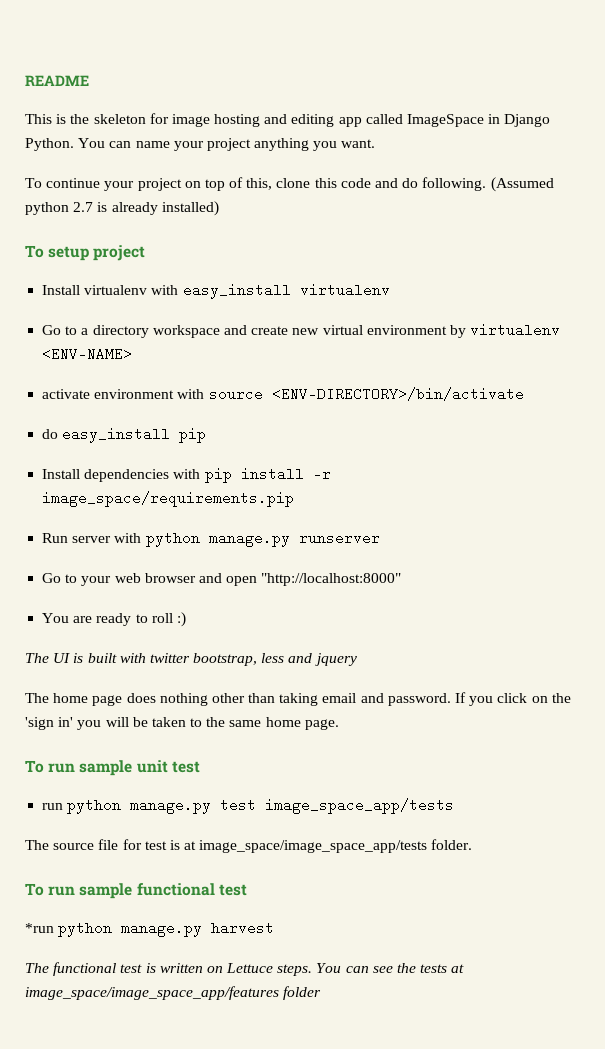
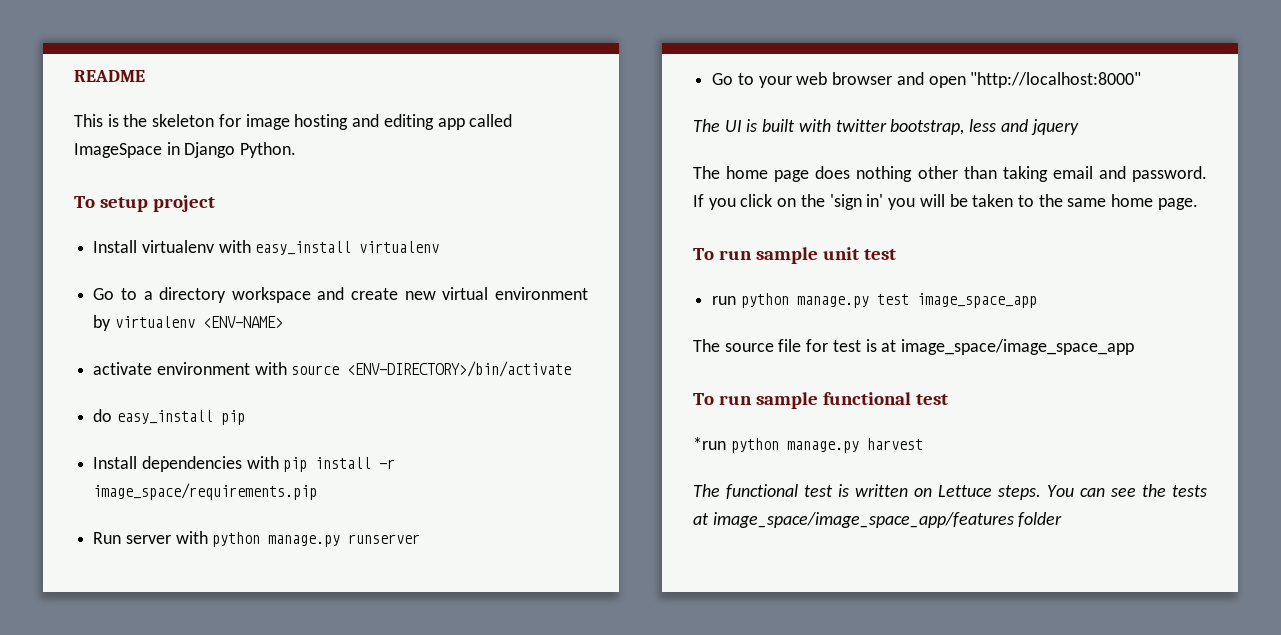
[78,138,376,151] [25,177,554,192] [25,201,219,216] You can name your project anything you want. // To continue your project on top of this, clone this code and do following. (Assumed python 2.7 is already installed) -> (297, 150) none
[42,612,186,627] // You are ready to roll :) -> (1142, 80) none
[265,798,455,814] image_space_app/tests -> [916,293,1037,308] image_space_app
[199,839,473,853] image_space/image_space_app/tests folder. -> [901,339,1135,355] image_space/image_space_app

